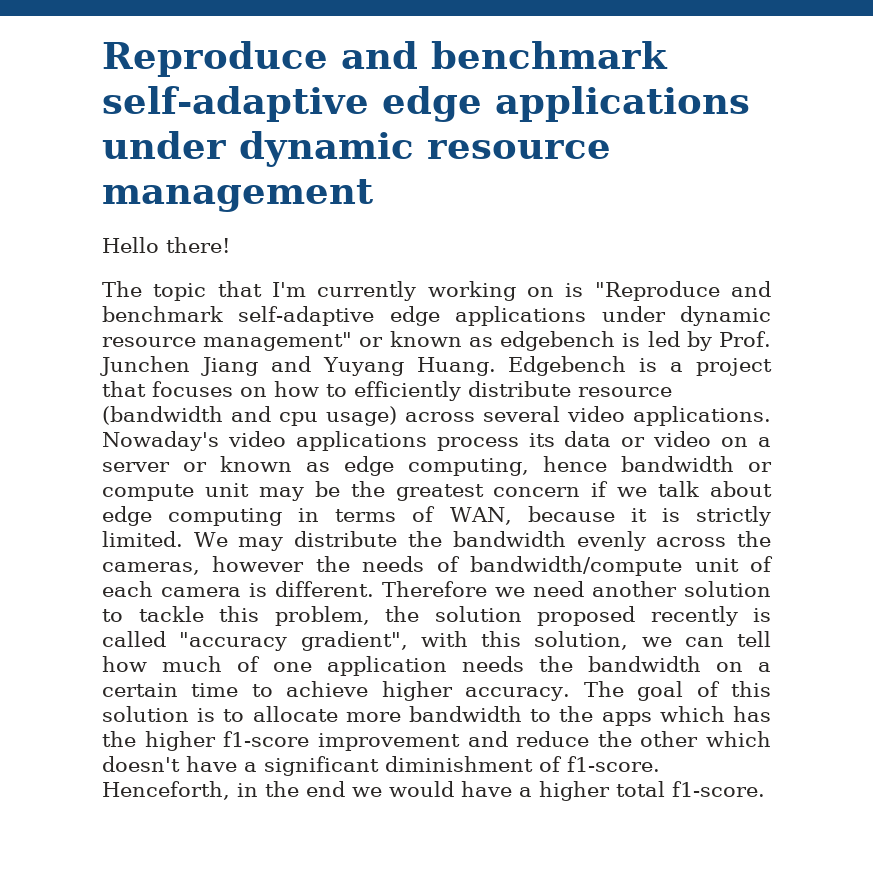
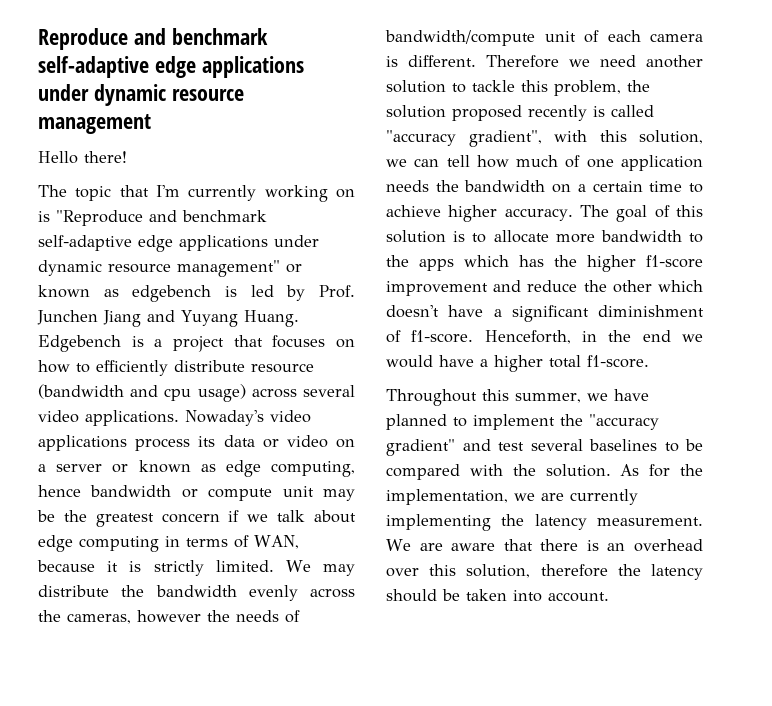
(765, 789) none -> [386,389,649,406] [386,414,659,430] [386,439,703,456] [386,464,703,480] [386,489,638,505] [386,514,703,531] [386,539,703,552] [386,564,703,580] [386,589,609,602] // Throughout this summer, we have planned to implement the "accuracy gradient" and test several baselines to be compared with the solution. As for the implementation, we are currently implementing the latency measurement. We are aware that there is an overhead over this solution, therefore the latency should be taken into account.

